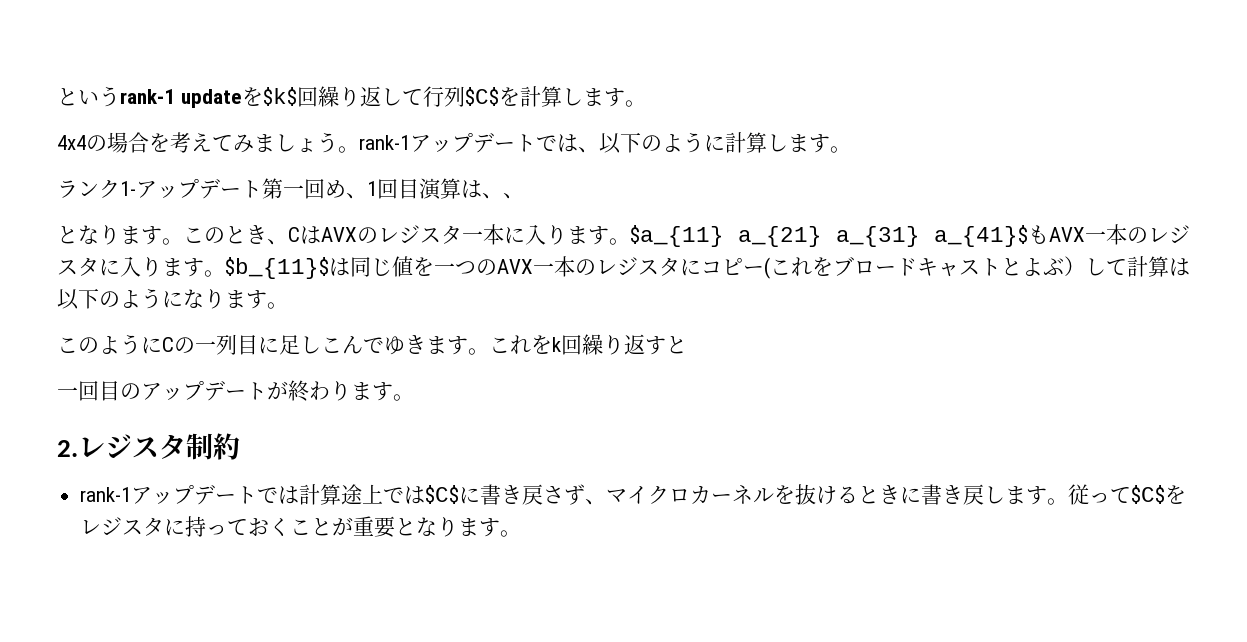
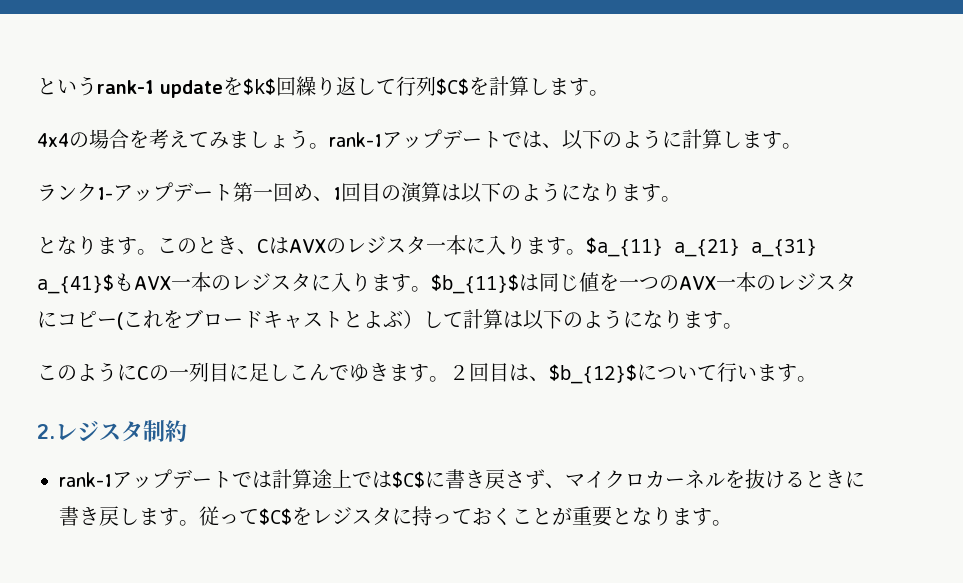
[419,178,524,200] 演算は、、 -> [381,182,681,203] の演算は以下のようになります。
[489,334,687,355] [57,380,351,402] これをk回繰り返すと // 一回目のアップデートが終わり -> [449,362,757,384] ２回目は、$b_{12}$について行い

